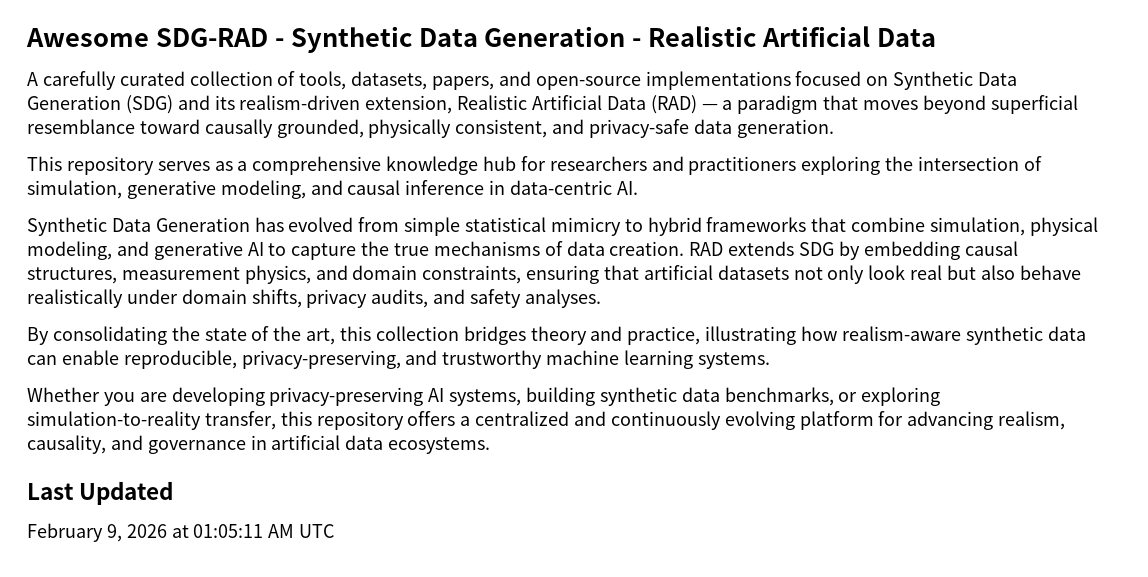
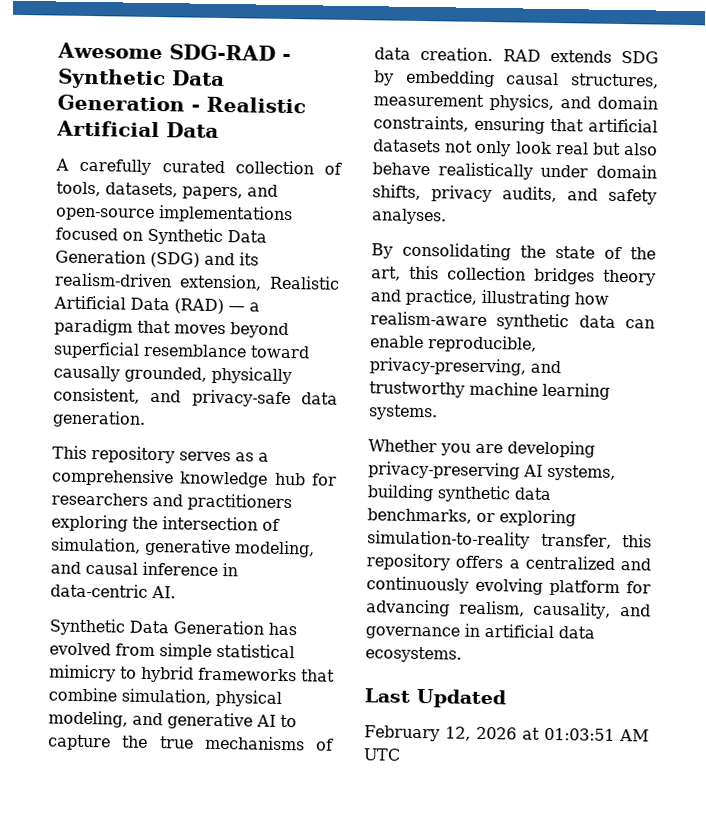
[106,524,122,542] 9, -> [444,726,471,741] 12,
[193,524,264,538] 01:05:11 -> [543,727,615,741] 01:03:51

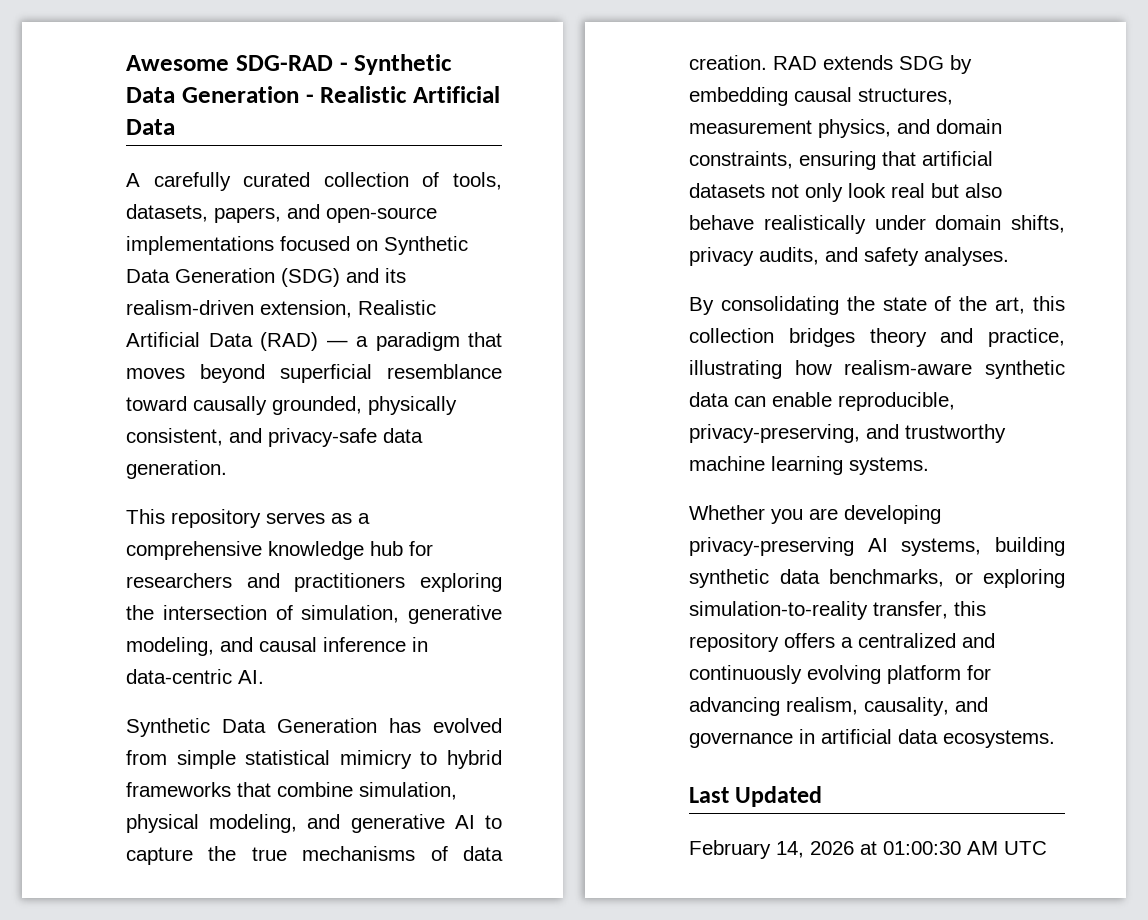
[444,726,471,741] 12, -> [776,841,804,858] 14,
[543,727,615,741] 01:03:51 -> [883,841,961,855] 01:00:30

